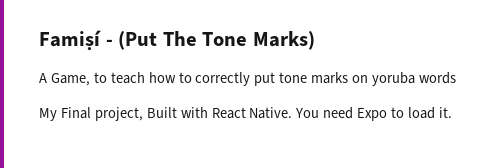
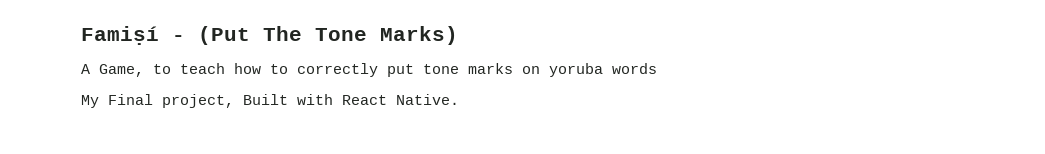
[295,107,452,121] You need Expo to load it. -> (459, 99) none

